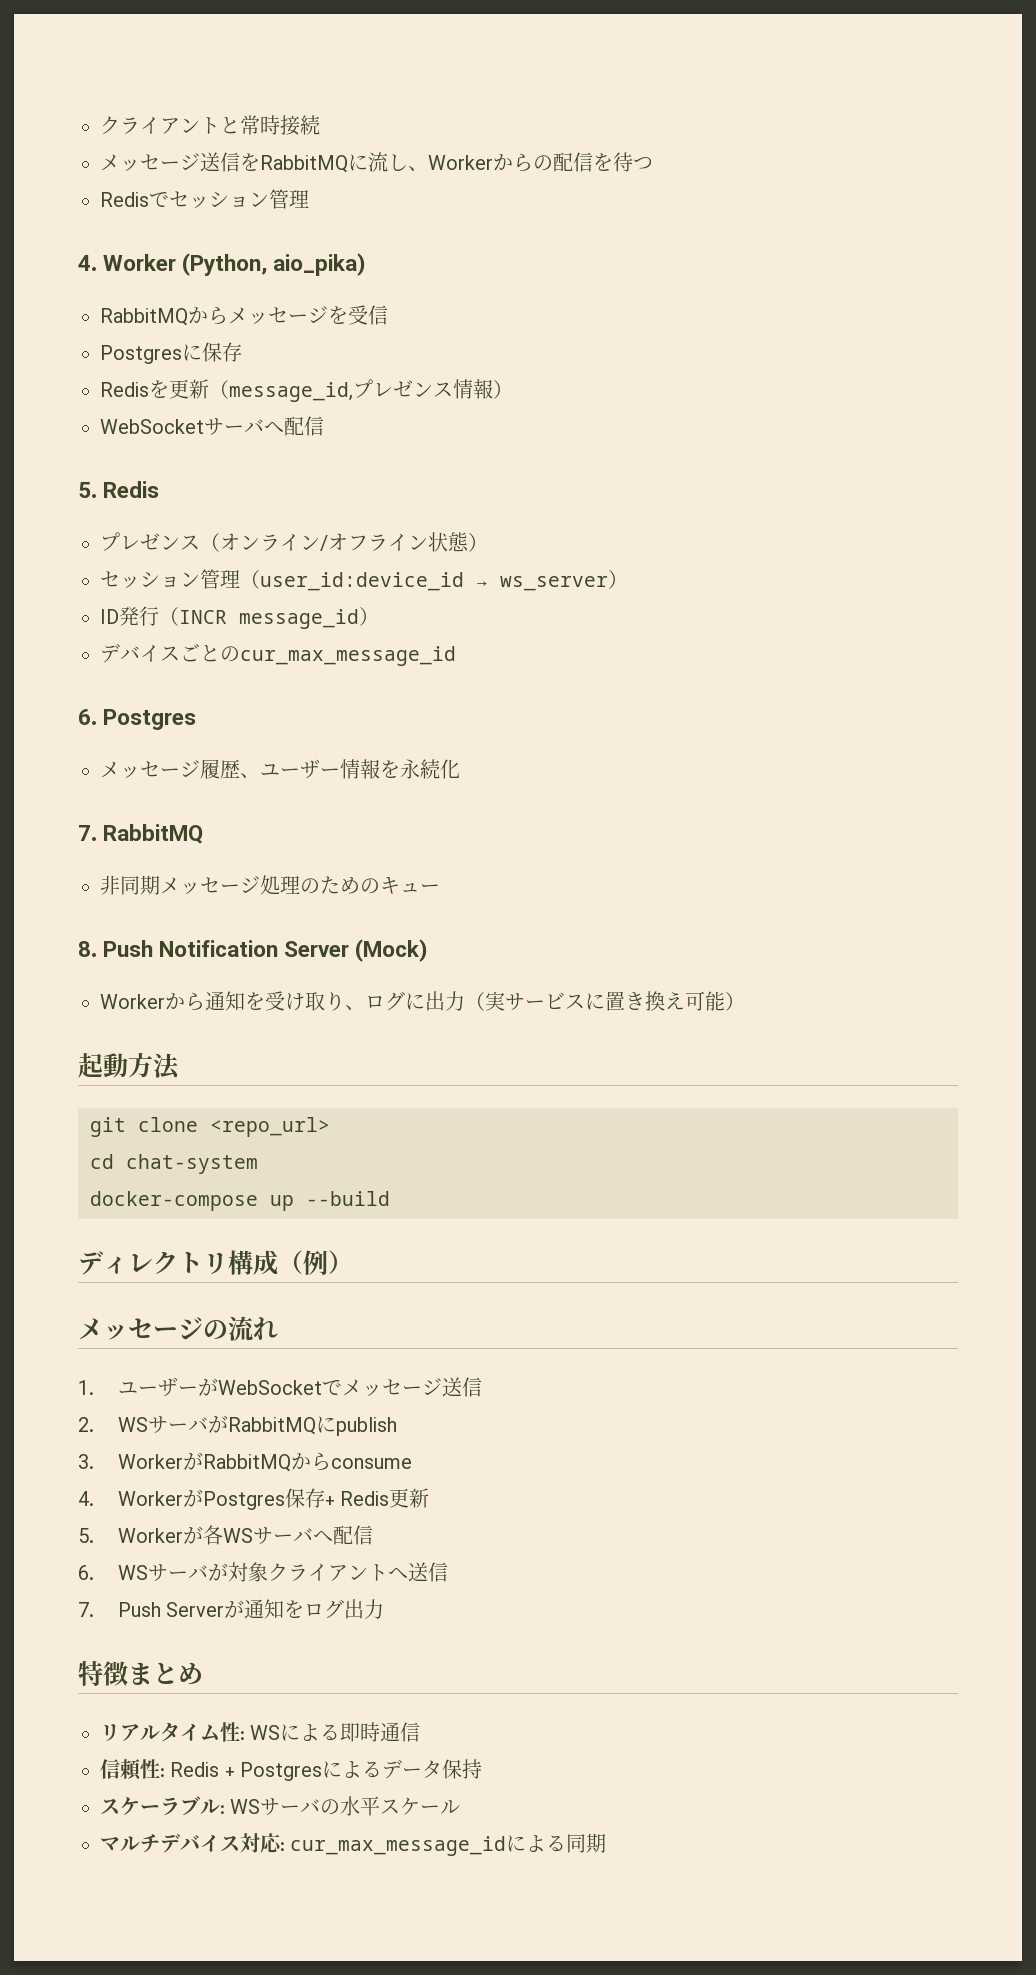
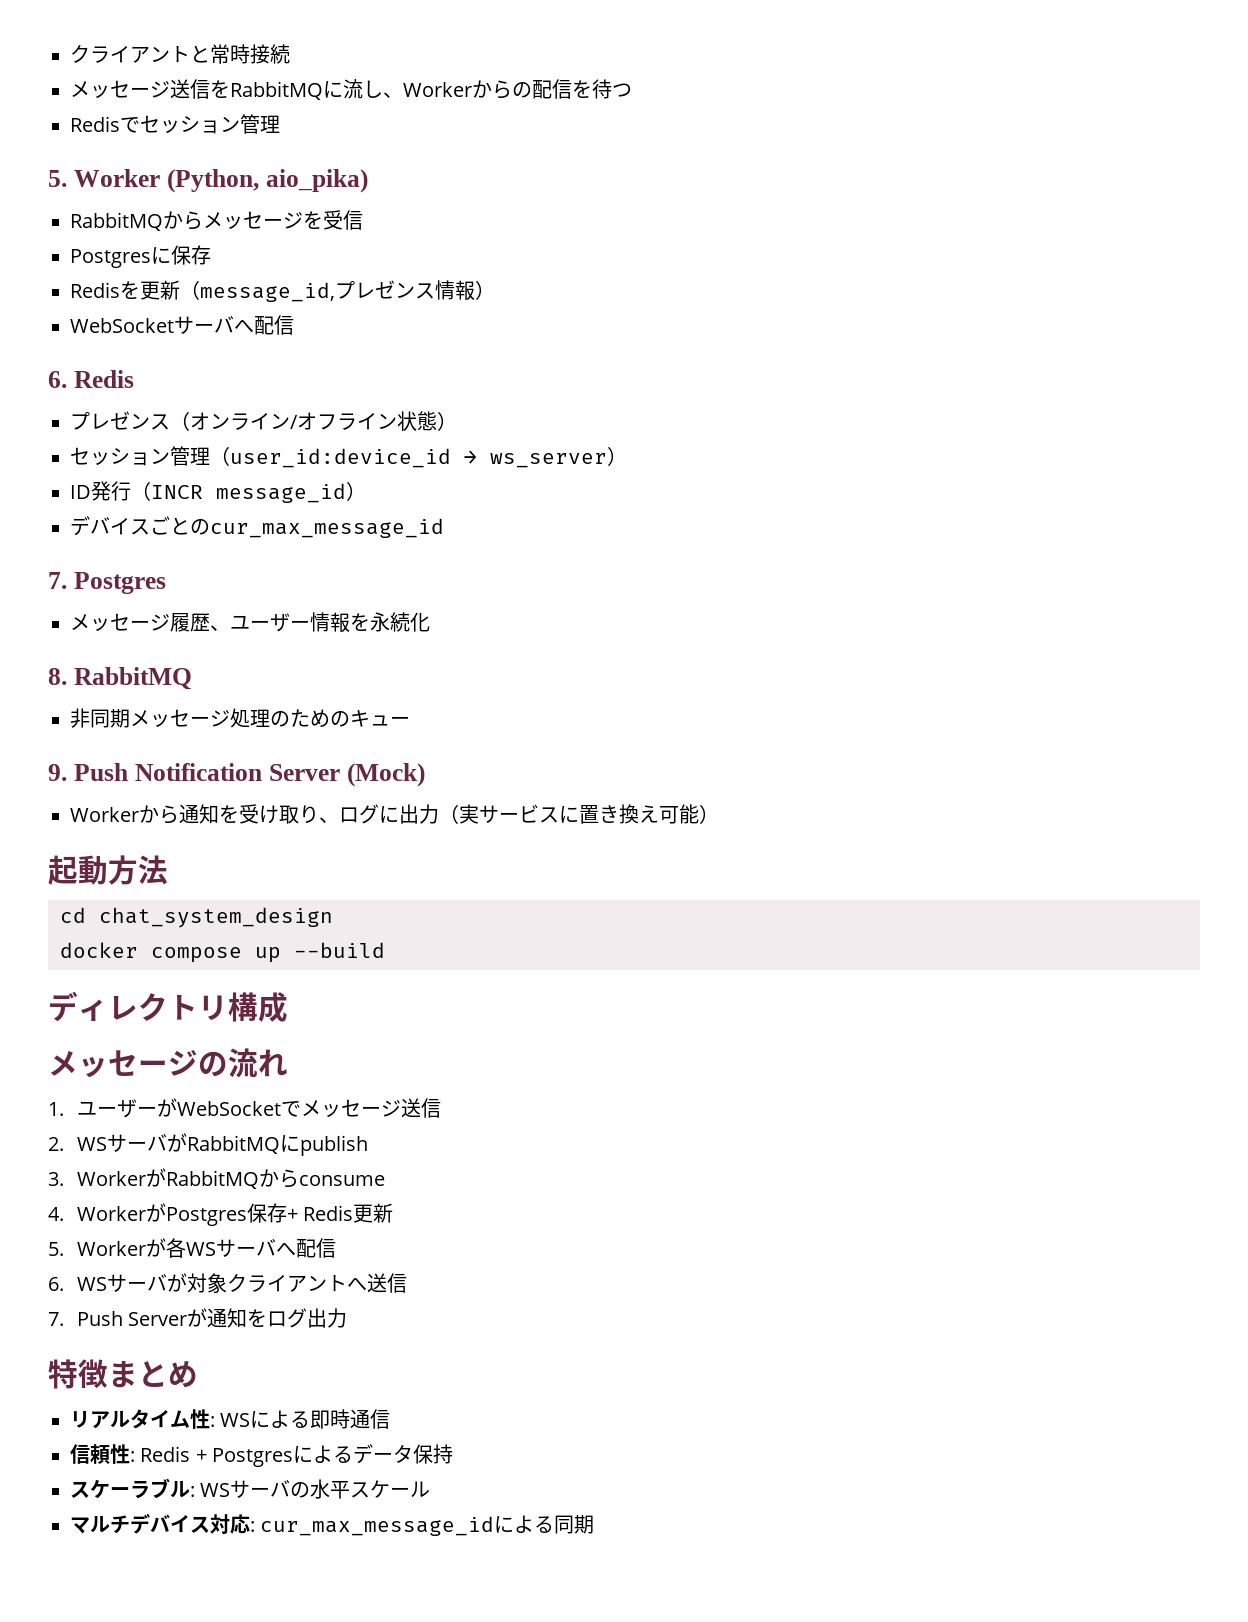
[78,255,97,271] 4. -> [48,170,67,187] 5.
[78,482,97,498] 5. -> [48,371,67,388] 6.
[78,709,97,725] 6. -> [48,572,67,589] 7.
[78,825,97,841] 7. -> [48,668,67,685] 8.
[78,941,97,957] 8. -> [48,764,67,781] 9.
[90,1117,330,1137] [90,1154,258,1174] [90,1191,258,1211] git clone <repo_url> // cd chat-system // docker-compose -> [60,907,333,928] [60,942,242,963] cd chat_system_design // docker compose
[278,1250,353,1275] （例） -> (288, 1007) none

